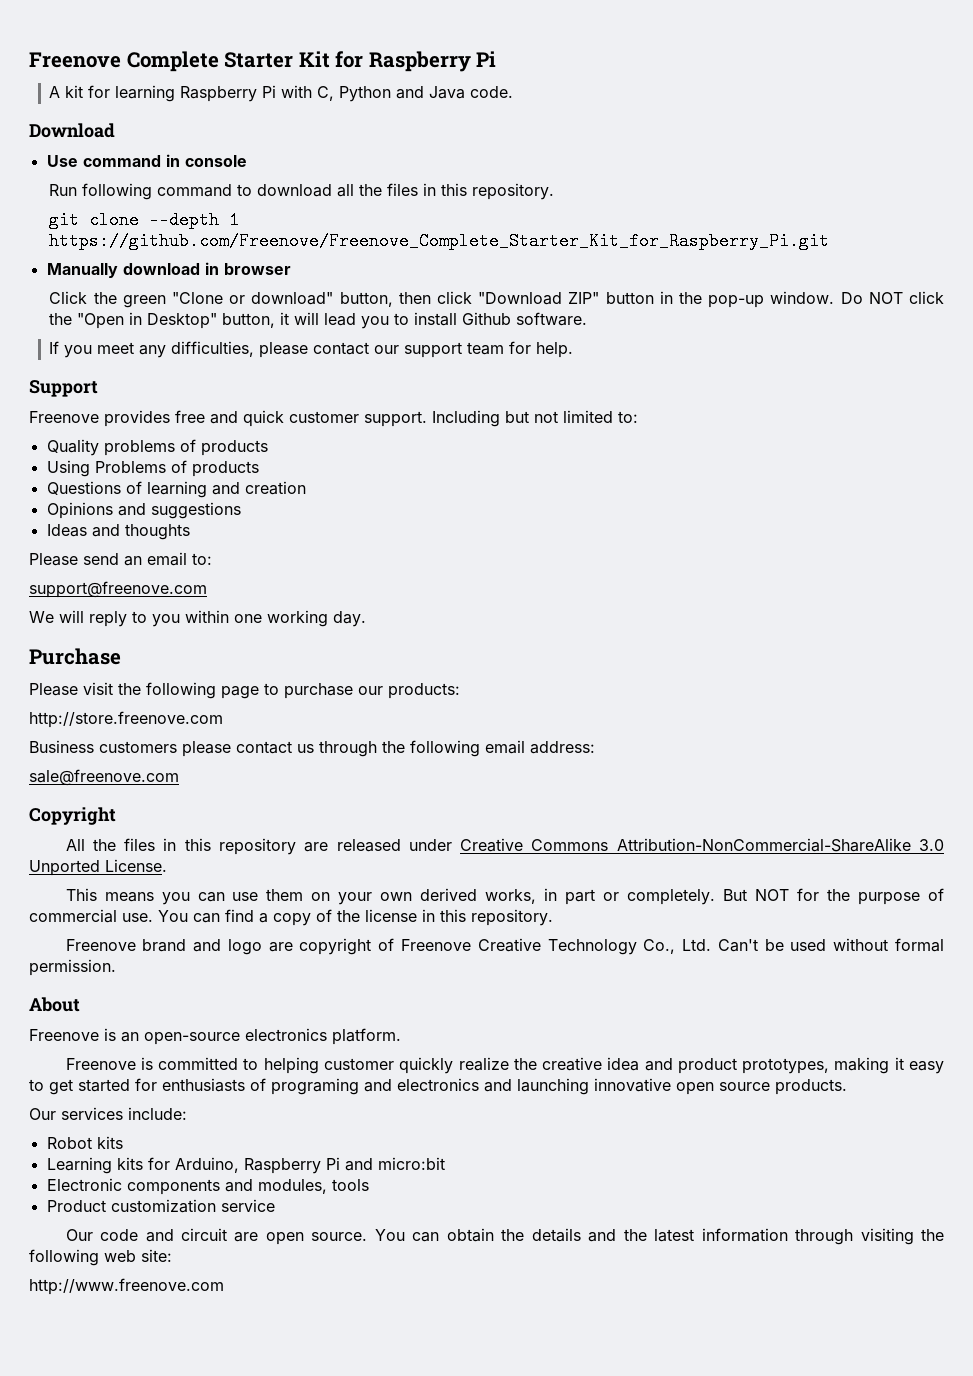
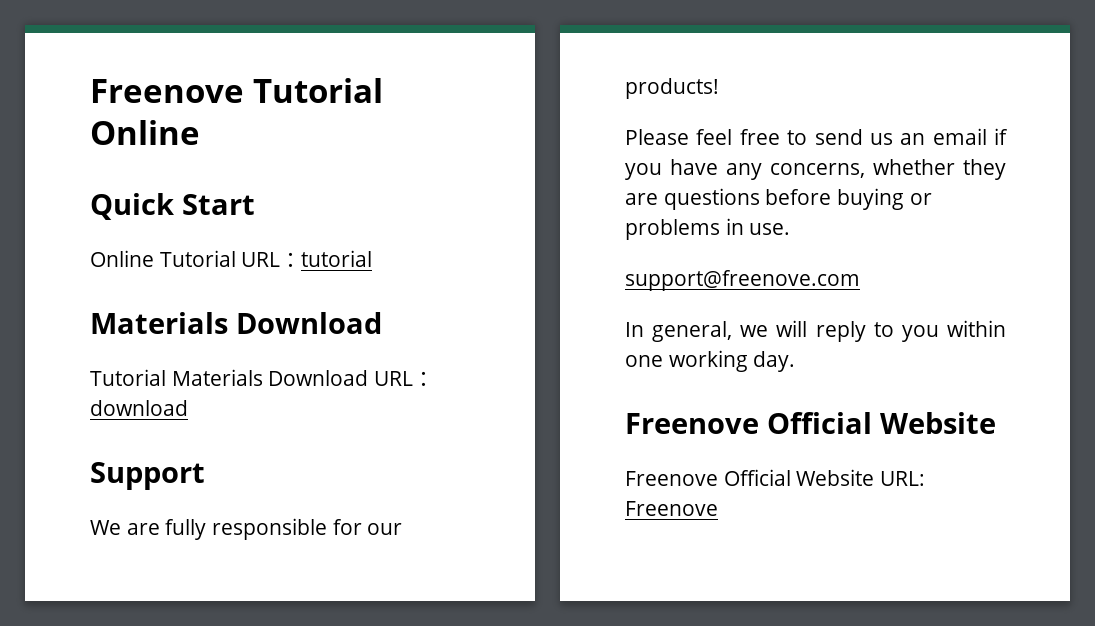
[29,51,497,72] [49,85,514,102] [29,123,115,138] [46,154,247,167] [49,183,555,200] [49,211,240,229] [49,232,830,250] [46,262,291,278] [49,291,944,308] [49,312,588,329] [49,341,574,358] [29,380,98,397] [29,410,638,427] [46,439,268,456] [46,460,259,477] [46,481,306,498] [46,502,241,519] [46,524,190,540] [29,552,212,566] [29,581,207,598] [29,611,54,623] Freenove Complete Starter Kit for Raspberry Pi // A kit for learning Raspberry Pi with C, Python and Java code. // Download // Use command in console // Run following command to download all the files in this repository. // git clone --depth 1 https://github.com/Freenove/Freenove_Complete_Starter_Kit_for_Raspberry_Pi.git // Manually download in browser // Click the green "Clone or download" button, then click "Download ZIP" button in the pop-up window. Do NOT click the "Open in Desktop" button, it will lead you to install Github software. // If you meet any difficulties, please contact our support team for help. // Support // Freenove provides free and quick customer support. Including but not limited to: // Quality problems of products // Using Problems of products // Questions of learning and creation // Opinions and suggestions // Ideas and thoughts // Please send an email to: // support@freenove.com // We -> [90,78,383,103] [90,120,200,145] [90,193,255,220] [90,250,373,267] [90,312,382,334] [90,369,434,386] [90,400,188,416] [90,462,205,490] [90,518,403,540] [625,78,719,99] [625,128,1008,145] [625,159,1006,180] [625,188,932,210] [625,218,791,240] [625,270,860,291] [625,321,769,342] Freenove Tutorial Online // Quick Start // Online Tutorial URL：tutorial // Materials Download // Tutorial Materials Download URL：download // Support // We are fully responsible for our products! // Please feel free to send us an email if you have any concerns, whether they are questions before buying or problems in use. // support@freenove.com // In general, we
[29,648,121,665] [29,682,460,699] [29,711,223,728] [29,740,595,757] [29,769,179,786] [29,807,116,825] [65,838,945,855] [29,859,167,876] [65,888,945,905] [29,909,553,926] [65,938,945,955] [29,959,116,976] [29,997,80,1012] [29,1028,401,1045] [65,1057,945,1074] [29,1078,847,1095] [29,1107,187,1120] [46,1136,123,1149] [46,1157,445,1174] [46,1178,369,1195] [46,1199,275,1213] [65,1228,945,1245] [29,1249,172,1266] [29,1278,224,1295] Purchase // Please visit the following page to purchase our products: // http://store.freenove.com // Business customers please contact us through the following email address: // sale@freenove.com // Copyright // All the files in this repository are released under Creative Commons Attribution-NonCommercial-ShareAlike 3.0 Unported License. // This means you can use them on your own derived works, in part or completely. But NOT for the purpose of commercial use. You can find a copy of the license in this repository. // Freenove brand and logo are copyright of Freenove Creative Technology Co., Ltd. Can't be used without formal permission. // About // Freenove is an open-source electronics platform. // Freenove is committed to helping customer quickly realize the creative idea and product prototypes, making it easy to get started for enthusiasts of programing and electronics and launching innovative open source products. // Our services include: // Robot kits // Learning kits for Arduino, Raspberry Pi and micro:bit // Electronic components and modules, tools // Product customization service // Our code and circuit are open source. You can obtain the details and the latest information through visiting the following web site: // http://www.freenove.com -> [625,412,996,434] [625,469,926,486] [625,501,718,516] Freenove Official Website // Freenove Official Website URL: Freenove

